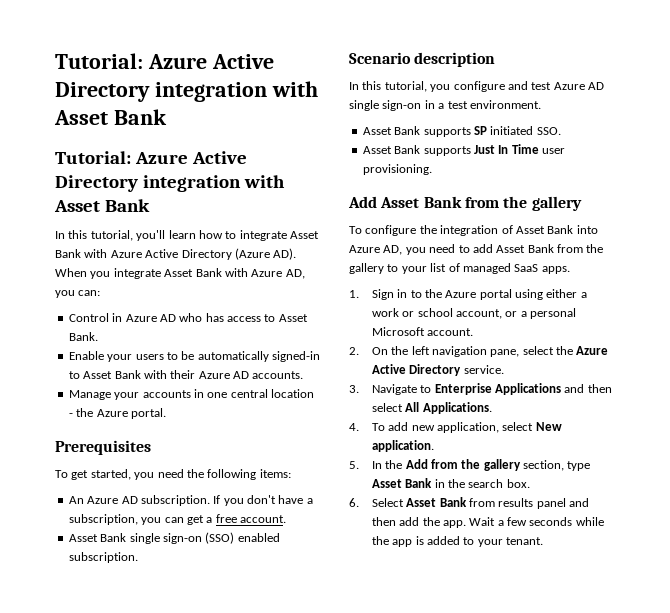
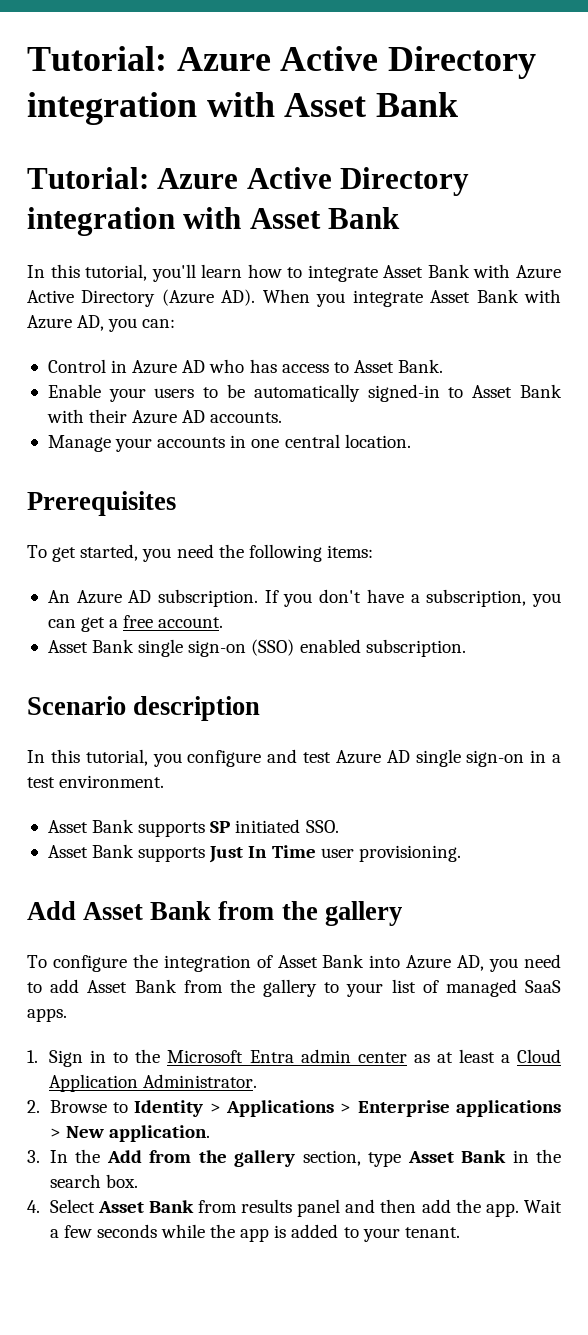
[271,389,314,398] [68,408,166,419] location - the Azure portal. -> [344,434,411,448] location.
[445,289,587,300] [371,308,577,319] [371,327,474,336] [349,346,609,357] [371,364,504,376] [349,383,612,395] [371,402,492,414] [349,422,534,433] Azure portal using either a work or school account, or a personal Microsoft account. // 2. On the left navigation pane, select the Azure Active Directory service. // 3. Navigate to Enterprise Applications and then select All Applications. // 4. To add new application, select -> [167,1049,561,1063] [49,1074,258,1092] [27,1100,562,1117] [49,1128,61,1138] Microsoft Entra admin center as at least a Cloud Application Administrator. // 2. Browse to Identity > Applications > Enterprise applications >
[349,461,359,469] 5. -> [27,1150,40,1163] 3.
[349,498,359,507] 6. -> [27,1200,40,1213] 4.

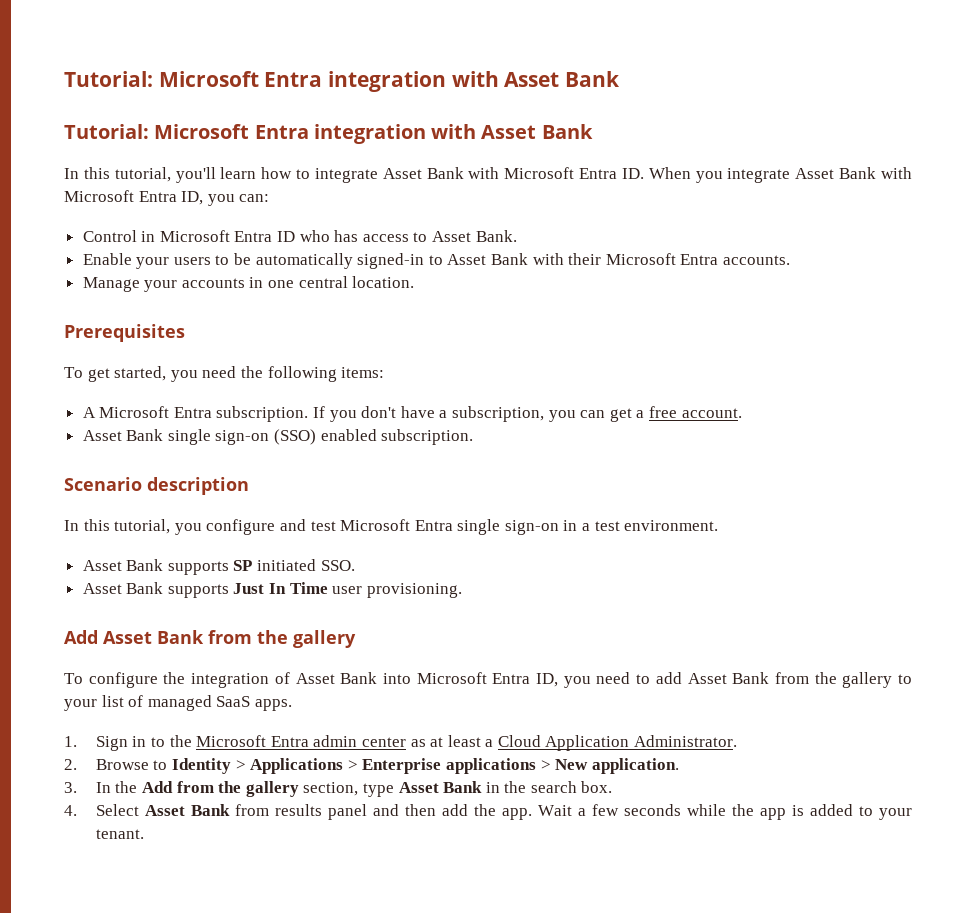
[27,46,537,79] Tutorial: Azure Active Directory -> [64,71,323,87] Tutorial: Microsoft Entra
[157,167,470,196] Azure Active Directory -> [154,124,309,139] Microsoft Entra
[516,265,561,279] [27,289,256,307] Azure Active Directory (Azure AD). -> [504,167,644,179] Microsoft Entra ID.
[27,315,105,331] Azure AD, -> [64,190,204,205] Microsoft Entra ID,
[132,360,206,374] Azure AD -> [159,230,296,242] Microsoft Entra ID
[132,410,206,424] Azure AD -> [605,253,719,265] Microsoft Entra
[47,590,152,604] An Azure AD -> [82,406,212,418] A Microsoft Entra
[335,750,410,764] Azure AD -> [340,519,453,531] Microsoft Entra
[406,955,485,971] Azure AD, -> [416,672,558,687] Microsoft Entra ID,

